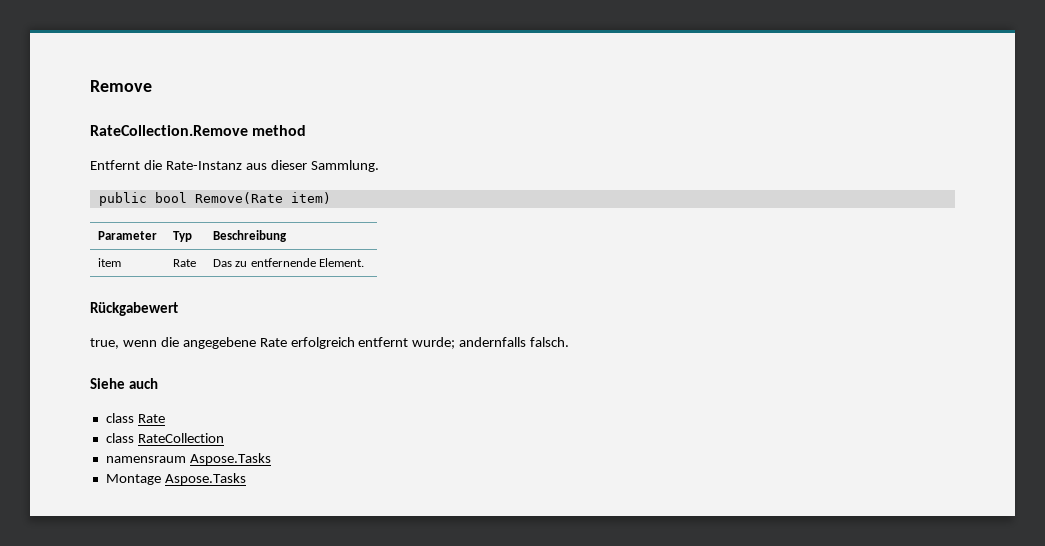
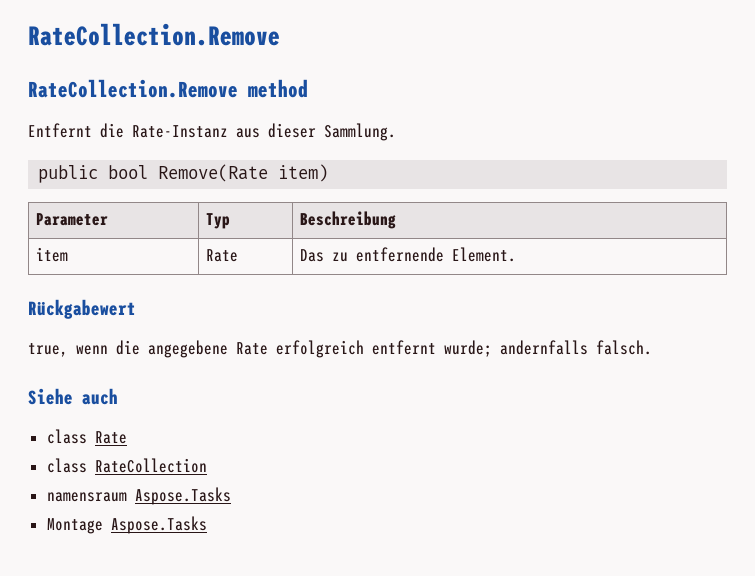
[90,80,152,92] Remove -> [28,23,280,46] RateCollection.Remove

